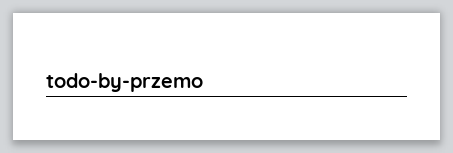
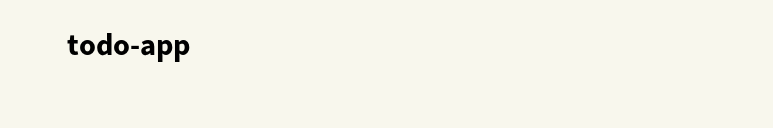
[46,73,203,92] todo-by-przemo -> [67,33,190,62] todo-app

